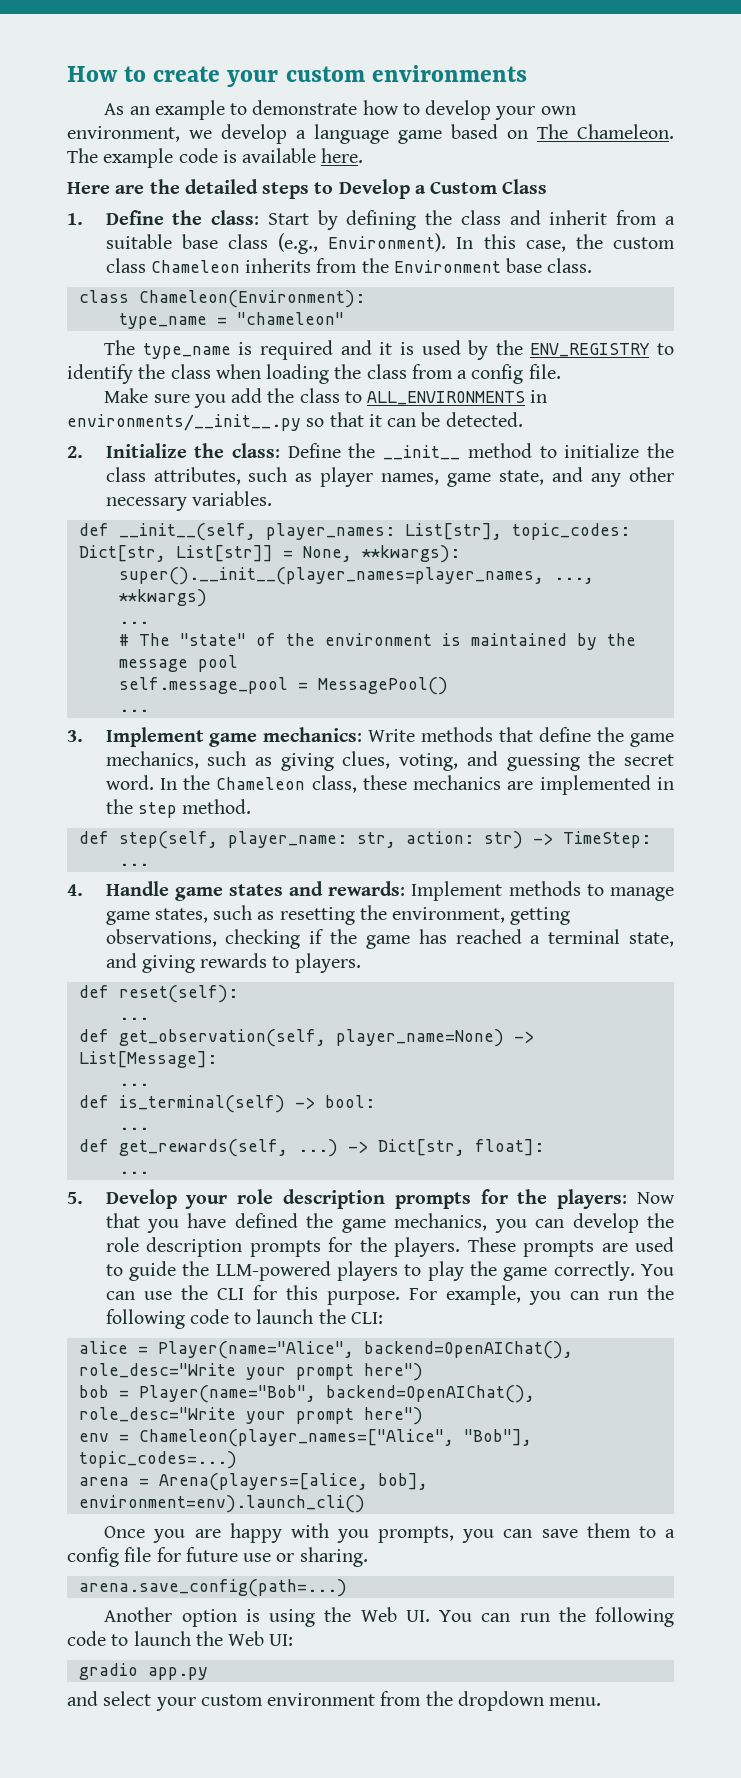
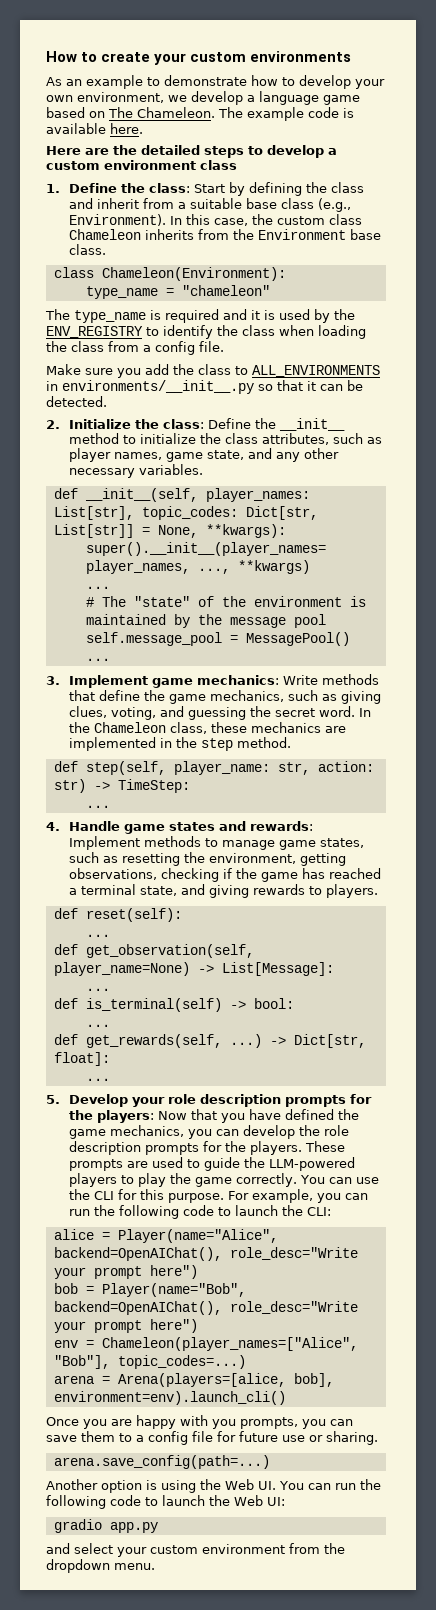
[338,179,548,199] Develop a Custom Class -> [267,145,337,158] [46,160,237,170] develop a custom environment class

